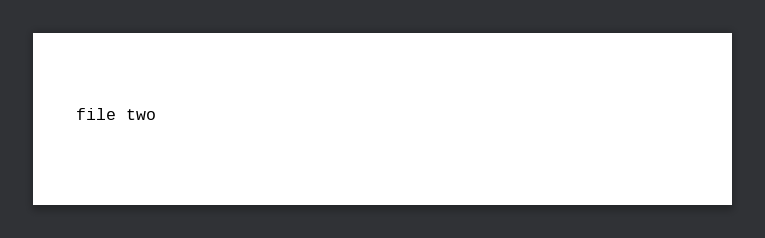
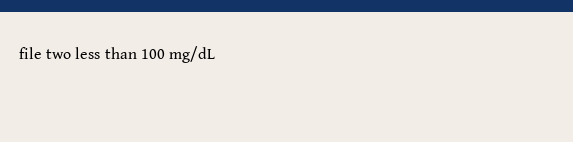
(156, 114) none -> [75,46,215,63] less than 100 mg/dL

